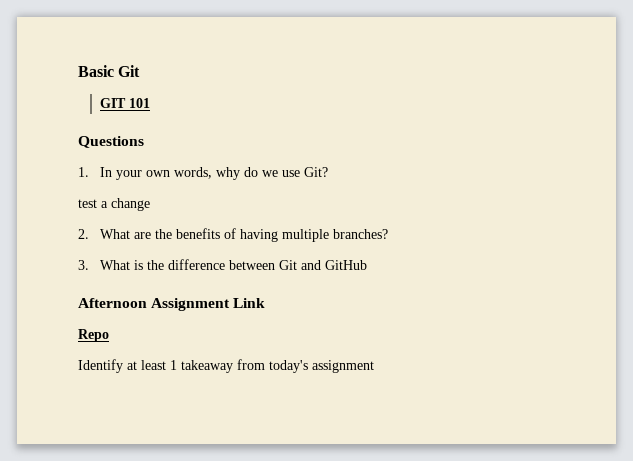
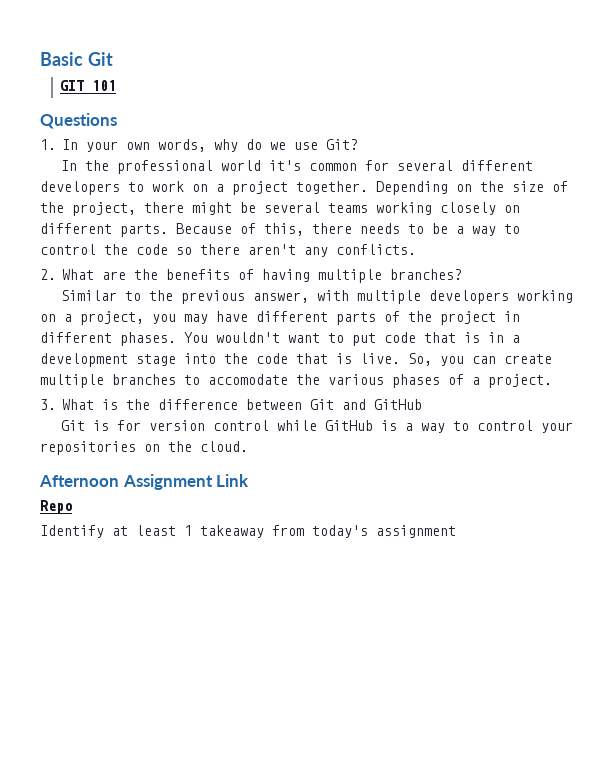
[78,198,150,211] test a change -> [60,160,533,174] [40,181,568,195] [40,202,520,216] [40,223,520,237] [40,244,416,257] In the professional world it's common for several different developers to work on a project together. Depending on the size of the project, there might be several teams working closely on different parts. Because of this, there needs to be a way to control the code so there aren't any conflicts.
(388, 234) none -> [60,290,573,304] [40,311,520,325] [40,332,520,346] [40,353,552,367] [40,374,552,388] // Similar to the previous answer, with multiple developers working on a project, you may have different parts of the project in different phases. You wouldn't want to put code that is in a development stage into the code that is live. So, you can create multiple branches to accomodate the various phases of a project.
(367, 265) none -> [60,420,573,433] [40,441,248,455] // Git is for version control while GitHub is a way to control your repositories on the cloud.

